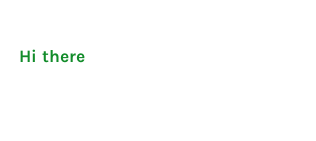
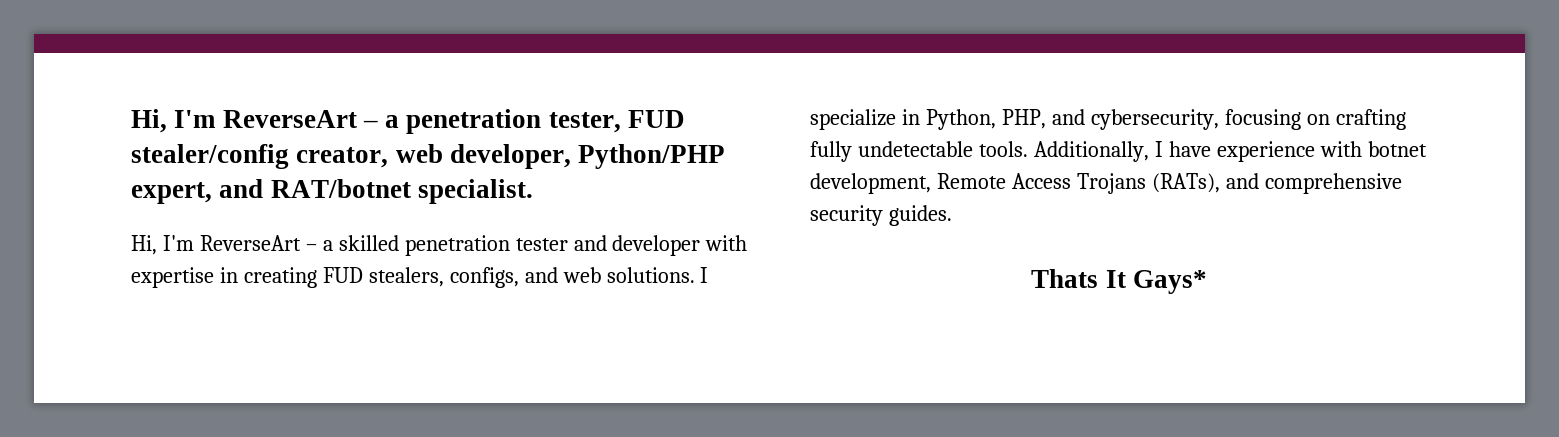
[19,49,85,63] Hi there -> [131,109,686,134] [131,144,726,169] [131,179,533,204] [131,235,748,256] [131,267,709,288] [810,109,1406,130] [810,141,1427,162] [810,173,1402,194] [810,205,952,226] [1031,269,1207,294] Hi, I'm ReverseArt – a penetration tester, FUD stealer/config creator, web developer, Python/PHP expert, and RAT/botnet specialist. // Hi, I'm ReverseArt – a skilled penetration tester and developer with expertise in creating FUD stealers, configs, and web solutions. I specialize in Python, PHP, and cybersecurity, focusing on crafting fully undetectable tools. Additionally, I have experience with botnet development, Remote Access Trojans (RATs), and comprehensive security guides. // Thats It Gays*

